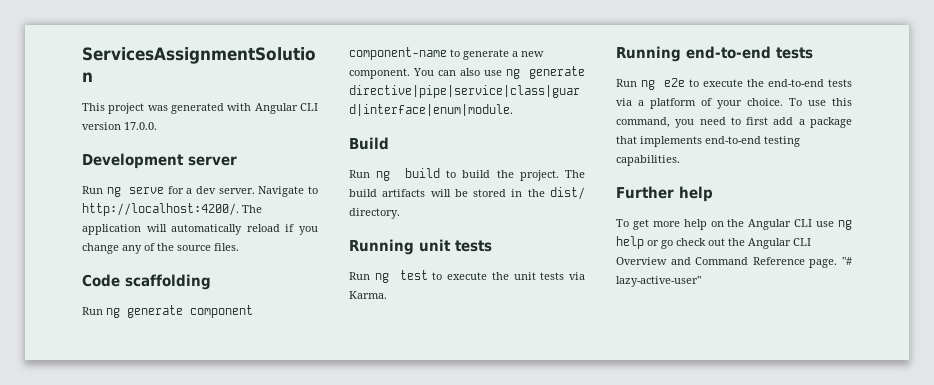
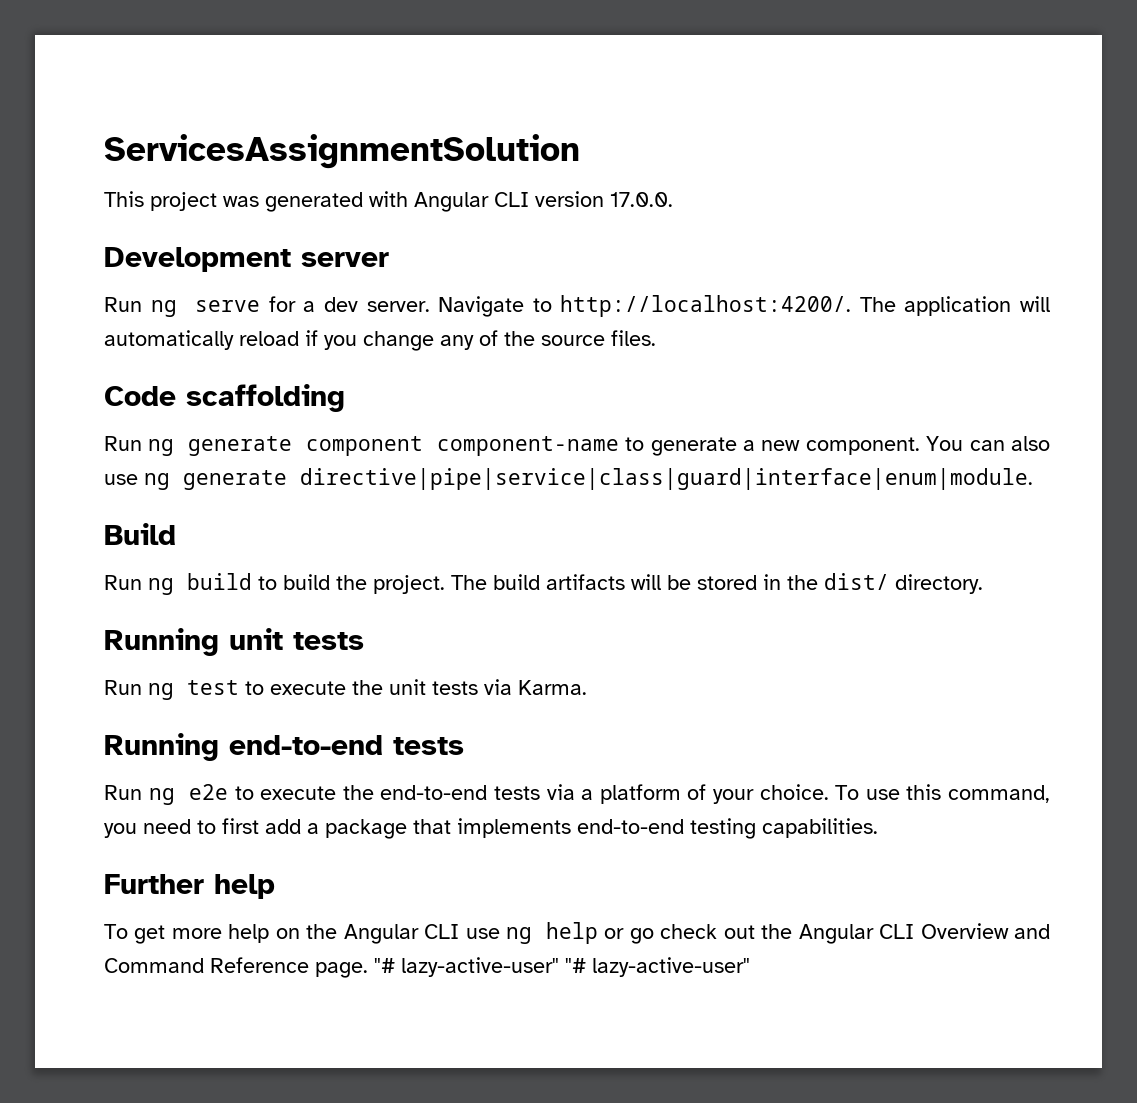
(701, 281) none -> [565,957,750,977] "# lazy-active-user"

